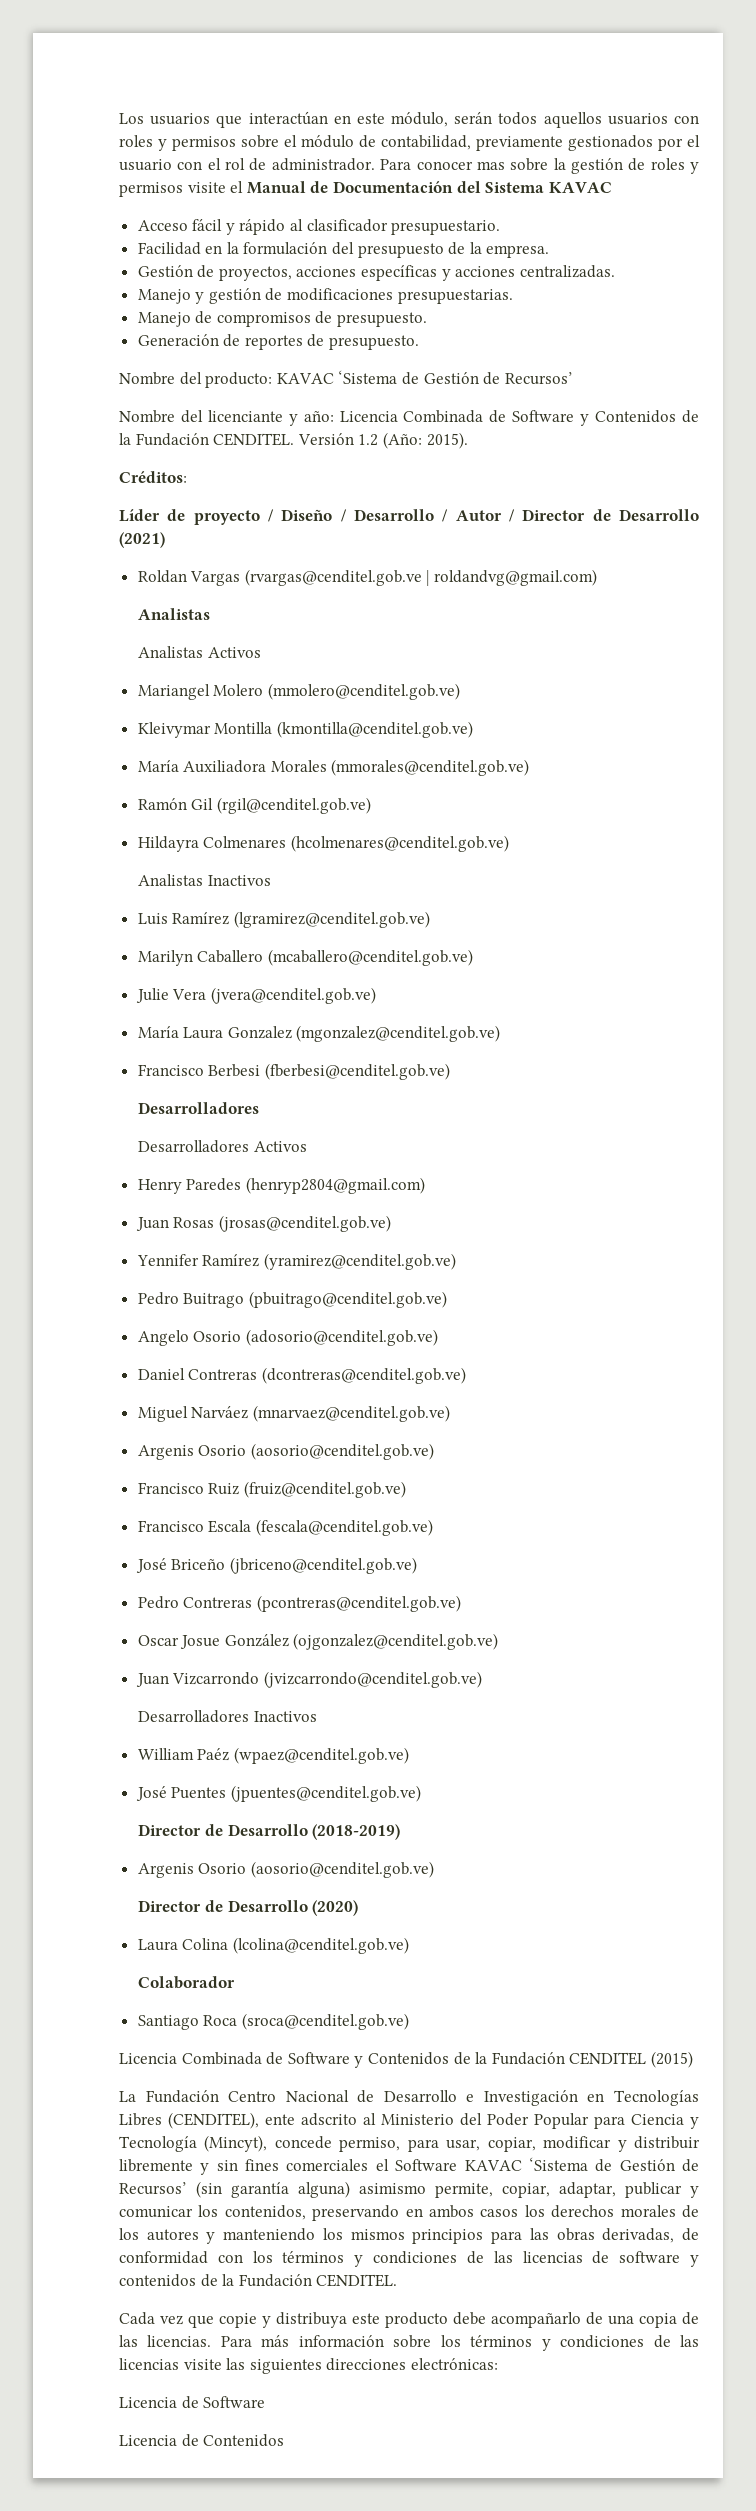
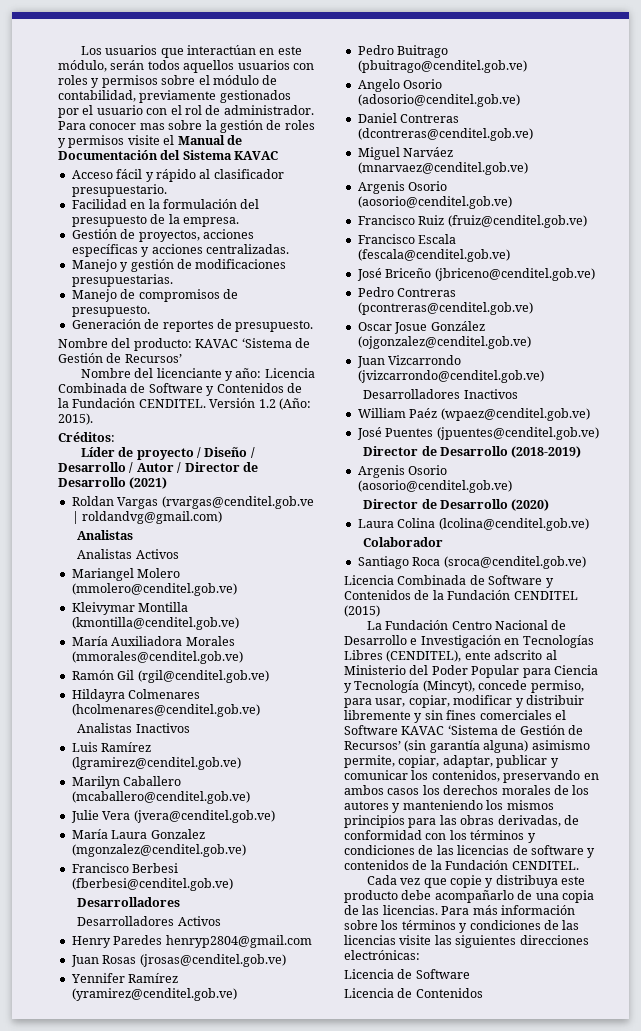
[245,1177,425,1194] (henryp2804@gmail.com) -> [165,935,312,948] henryp2804@gmail.com

